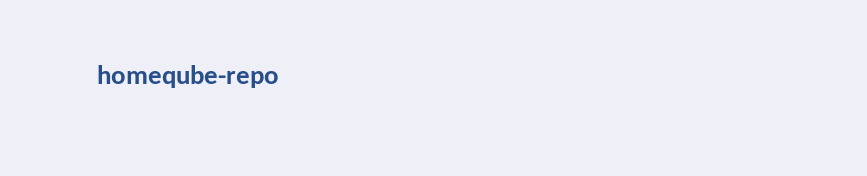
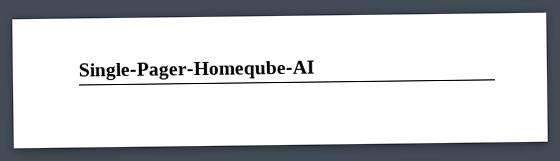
[97,65,279,88] homeqube-repo -> [78,60,315,81] Single-Pager-Homeqube-AI

